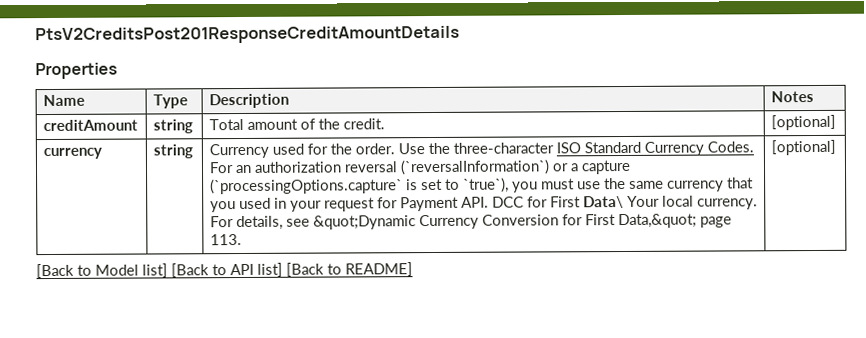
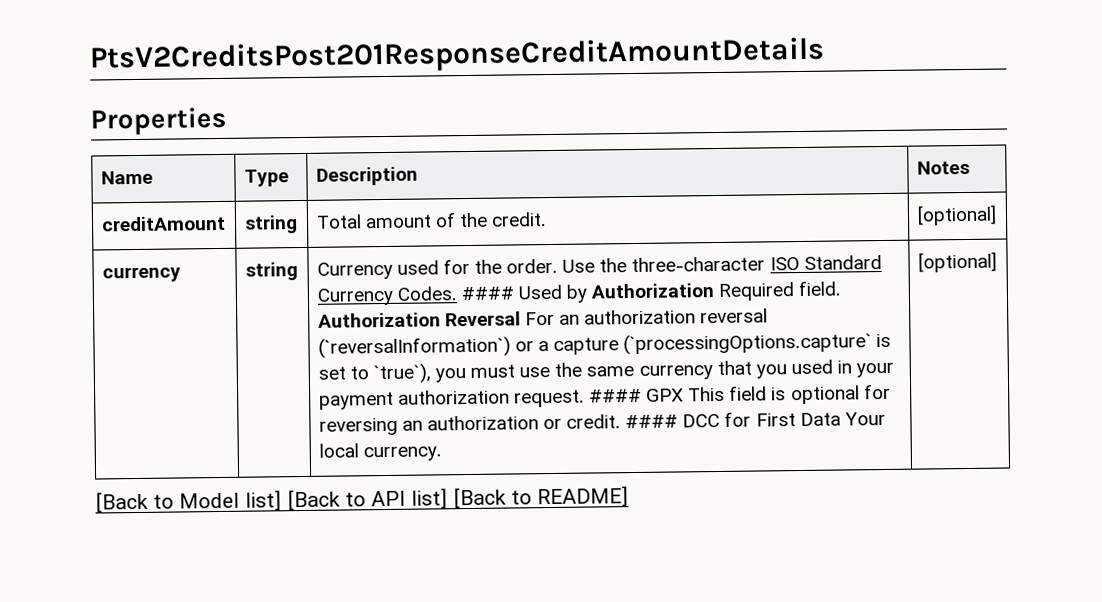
(754, 147) none -> [460,280,842,303] [317,311,521,328] #### Used by Authorization Required field. Authorization Reversal
[323,196,489,212] request for Payment API. -> [318,383,891,410] [318,414,679,436] payment authorization request. #### GPX This field is optional for reversing an authorization or credit. ####
[582,196,624,209] Data\ -> [799,412,841,427] Data
[209,213,732,231] [209,234,242,246] For details, see &quot;Dynamic Currency Conversion for First Data,&quot; page 113. -> (442, 454) none

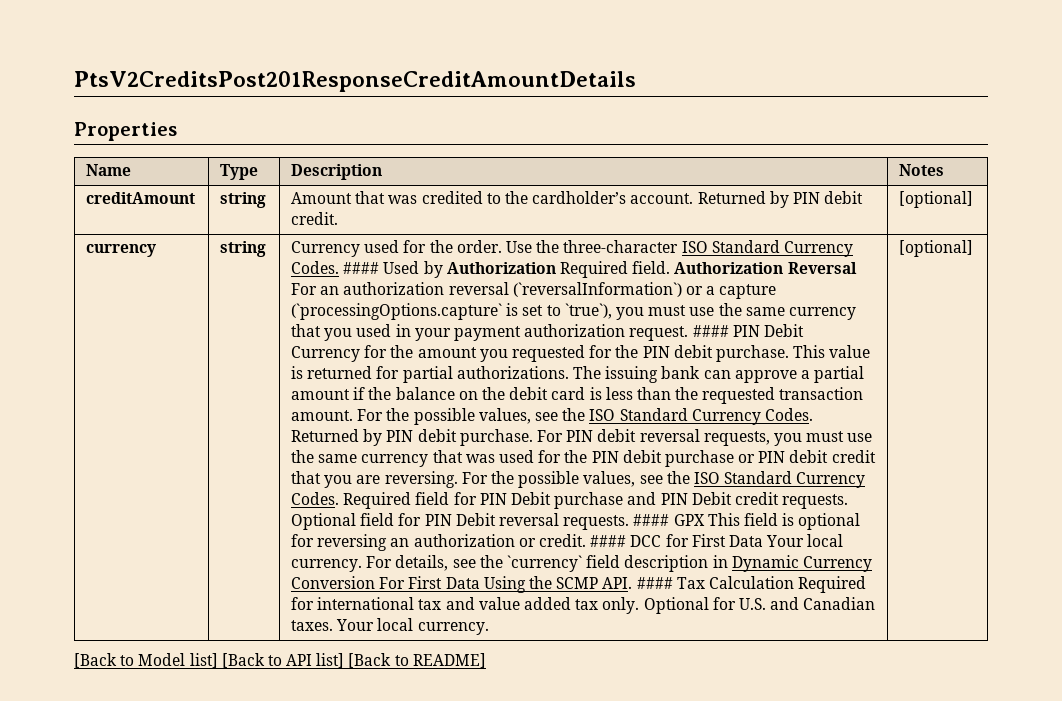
[315,212,488,229] Total amount of the -> [291,191,864,208] Amount that was credited to the cardholder’s account. Returned by PIN debit
(642, 395) none -> [732,324,804,337] [291,345,871,362] [291,366,865,383] [291,387,864,404] [291,408,813,425] [291,429,873,446] [291,450,876,467] [291,471,866,488] [291,492,849,509] [291,513,670,530] PIN Debit Currency for the amount you requested for the PIN debit purchase. This value is returned for partial authorizations. The issuing bank can approve a partial amount if the balance on the debit card is less than the requested transaction amount. For the possible values, see the ISO Standard Currency Codes. Returned by PIN debit purchase. For PIN debit reversal requests, you must use the same currency that was used for the PIN debit purchase or PIN debit credit that you are reversing. For the possible values, see the ISO Standard Currency Codes. Required field for PIN Debit purchase and PIN Debit credit requests. Optional field for PIN Debit reversal requests. ####
(442, 454) none -> [366,555,872,572] [291,576,867,593] [291,597,876,614] [291,618,489,635] For details, see the `currency` field description in Dynamic Currency Conversion For First Data Using the SCMP API. #### Tax Calculation Required for international tax and value added tax only. Optional for U.S. and Canadian taxes. Your local currency.

